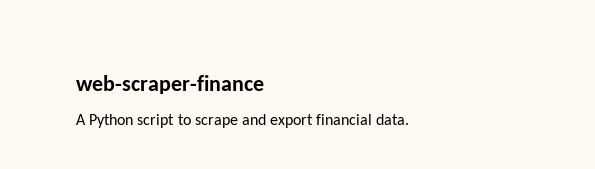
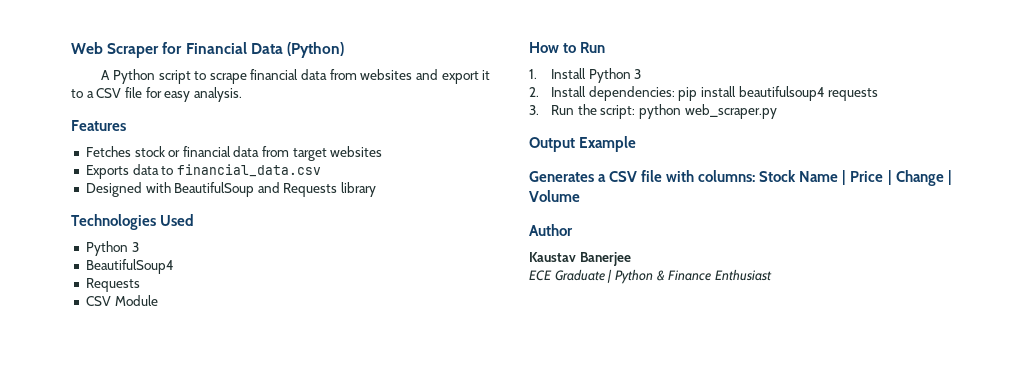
[76,75,264,94] web-scraper-finance -> [71,42,344,58] Web Scraper for Financial Data (Python)
[241,114,410,128] and export financial data. -> [250,69,491,84] [71,87,242,102] [71,120,126,131] [85,146,383,161] [85,164,321,179] [85,182,377,197] [71,214,195,230] [85,241,139,256] [85,259,174,274] [85,278,140,292] [85,295,158,306] [529,42,606,53] [529,68,642,83] [529,86,879,101] [529,104,777,119] [529,136,637,152] [529,170,952,186] [529,190,580,202] [529,224,573,236] [529,252,631,266] [529,269,772,284] financial data from websites and export it to a CSV file for easy analysis. // Features // Fetches stock or financial data from target websites // Exports data to financial_data.csv // Designed with BeautifulSoup and Requests library // Technologies Used // Python 3 // BeautifulSoup4 // Requests // CSV Module // How to Run // 1. Install Python 3 // 2. Install dependencies: pip install beautifulsoup4 requests // 3. Run the script: python web_scraper.py // Output Example // Generates a CSV file with columns: Stock Name | Price | Change | Volume // Author // Kaustav Banerjee // ECE Graduate | Python & Finance Enthusiast

